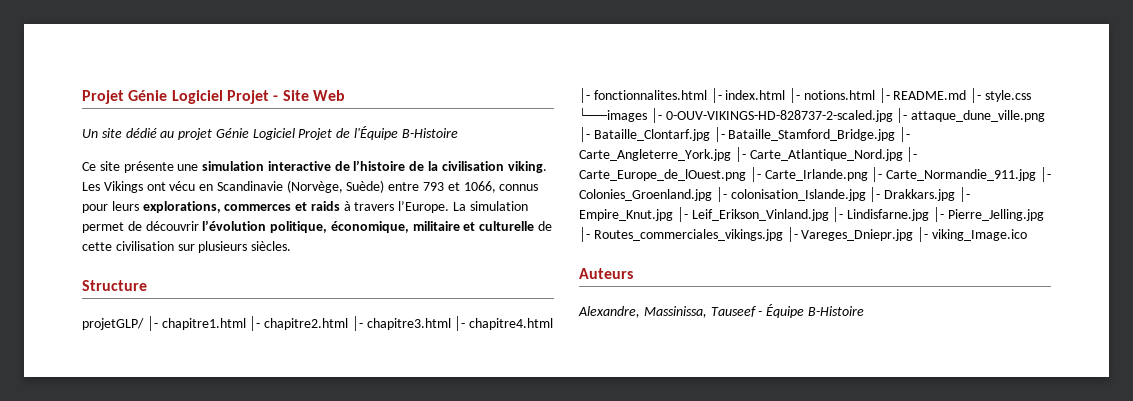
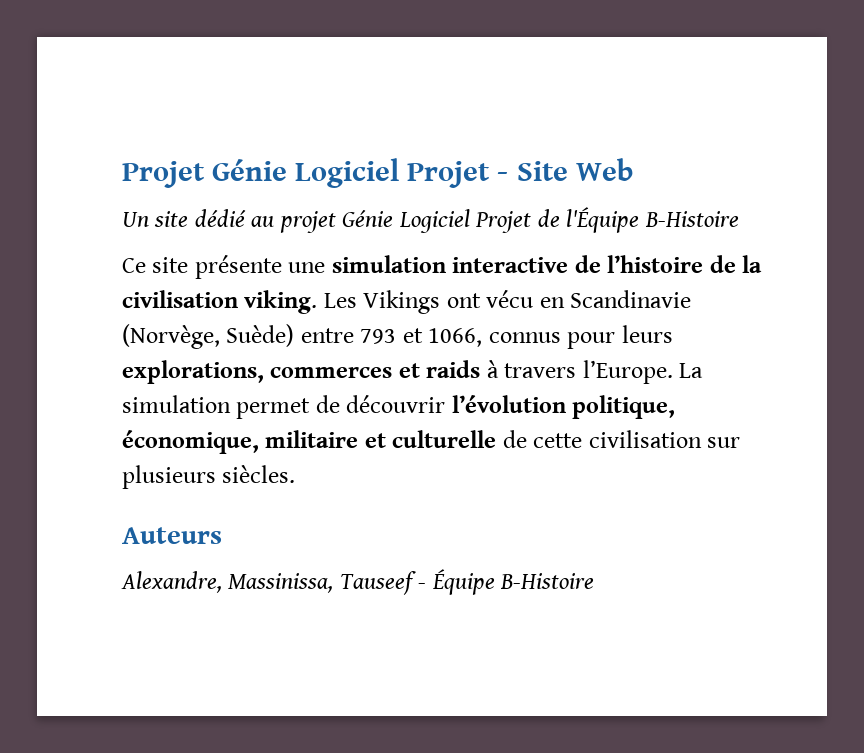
[82,280,147,291] [82,316,554,331] [579,88,1032,103] [579,107,1046,123] [579,127,911,142] [579,147,918,162] [579,167,1051,182] [579,187,970,202] [579,207,1044,222] [579,227,1027,242] // Structure // projetGLP/ │- chapitre1.html │- chapitre2.html │- chapitre3.html │- chapitre4.html │- fonctionnalites.html │- index.html │- notions.html │- README.md │- style.css └───images │- 0-OUV-VIKINGS-HD-828737-2-scaled.jpg │- attaque_dune_ville.png │- Bataille_Clontarf.jpg │- Bataille_Stamford_Bridge.jpg │- Carte_Angleterre_York.jpg │- Carte_Atlantique_Nord.jpg │- Carte_Europe_de_lOuest.png │- Carte_Irlande.png │- Carte_Normandie_911.jpg │- Colonies_Groenland.jpg │- colonisation_Islande.jpg │- Drakkars.jpg │- Empire_Knut.jpg │- Leif_Erikson_Vinland.jpg │- Lindisfarne.jpg │- Pierre_Jelling.jpg │- Routes_commerciales_vikings.jpg │- Vareges_Dniepr.jpg │- viking_Image.ico -> (296, 474) none

